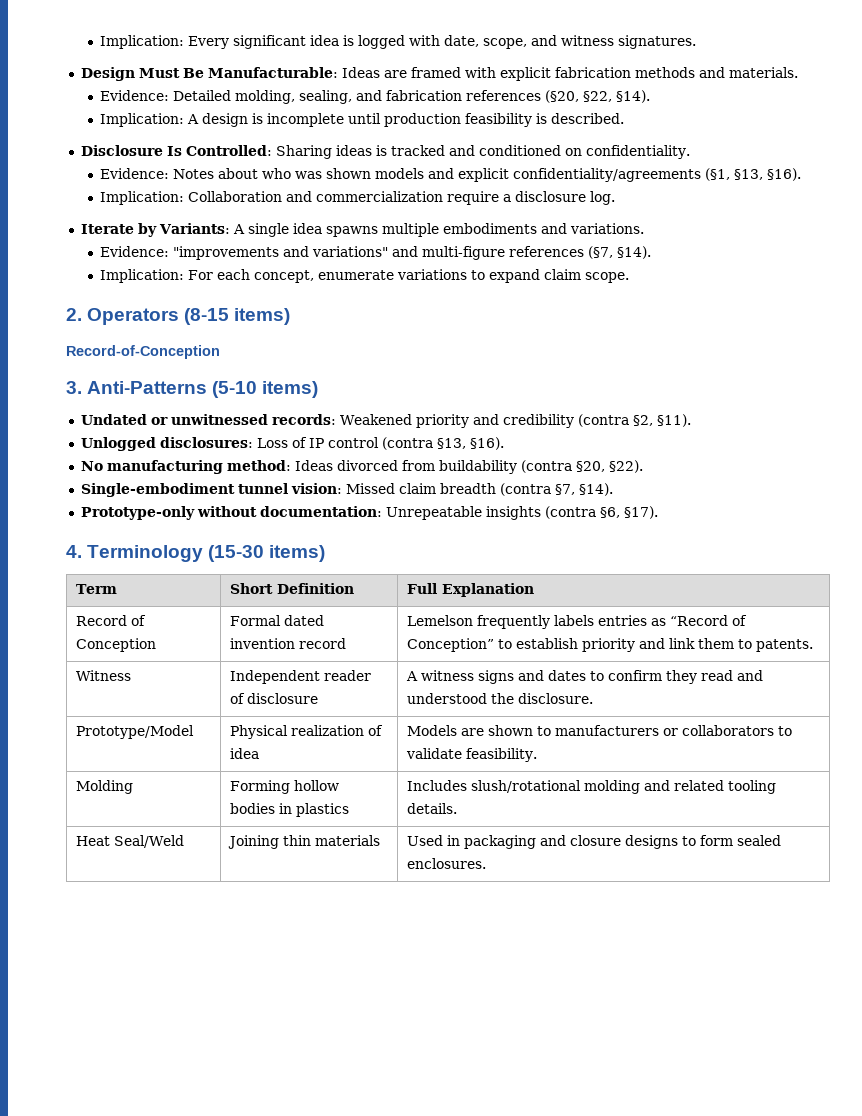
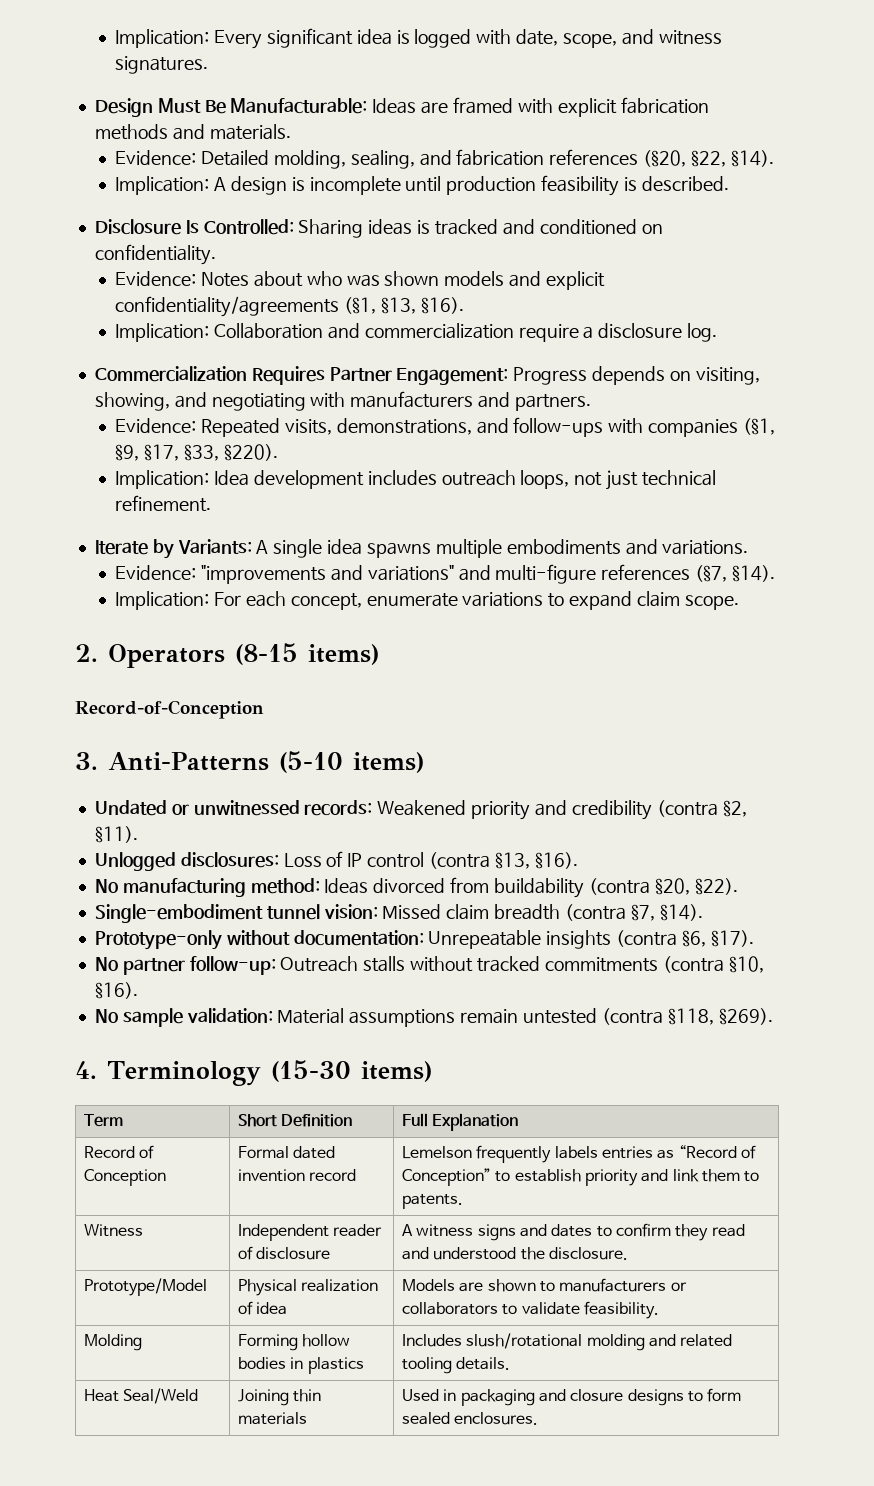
(616, 198) none -> [94,366,760,385] [94,391,591,411] [115,417,775,437] [115,444,278,461] [115,470,717,490] [115,495,212,512] // Commercialization Requires Partner Engagement: Progress depends on visiting, showing, and negotiating with manufacturers and partners. // Evidence: Repeated visits, demonstrations, and follow-ups with companies (§1, §9, §17, §33, §220). // Implication: Idea development includes outreach loops, not just technical refinement.
(658, 512) none -> [94,956,764,975] [94,982,138,999] [94,1008,773,1027] // No partner follow-up: Outreach stalls without tracked commitments (contra §10, §16). // No sample validation: Material assumptions remain untested (contra §118, §269).

